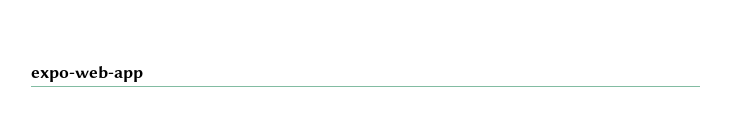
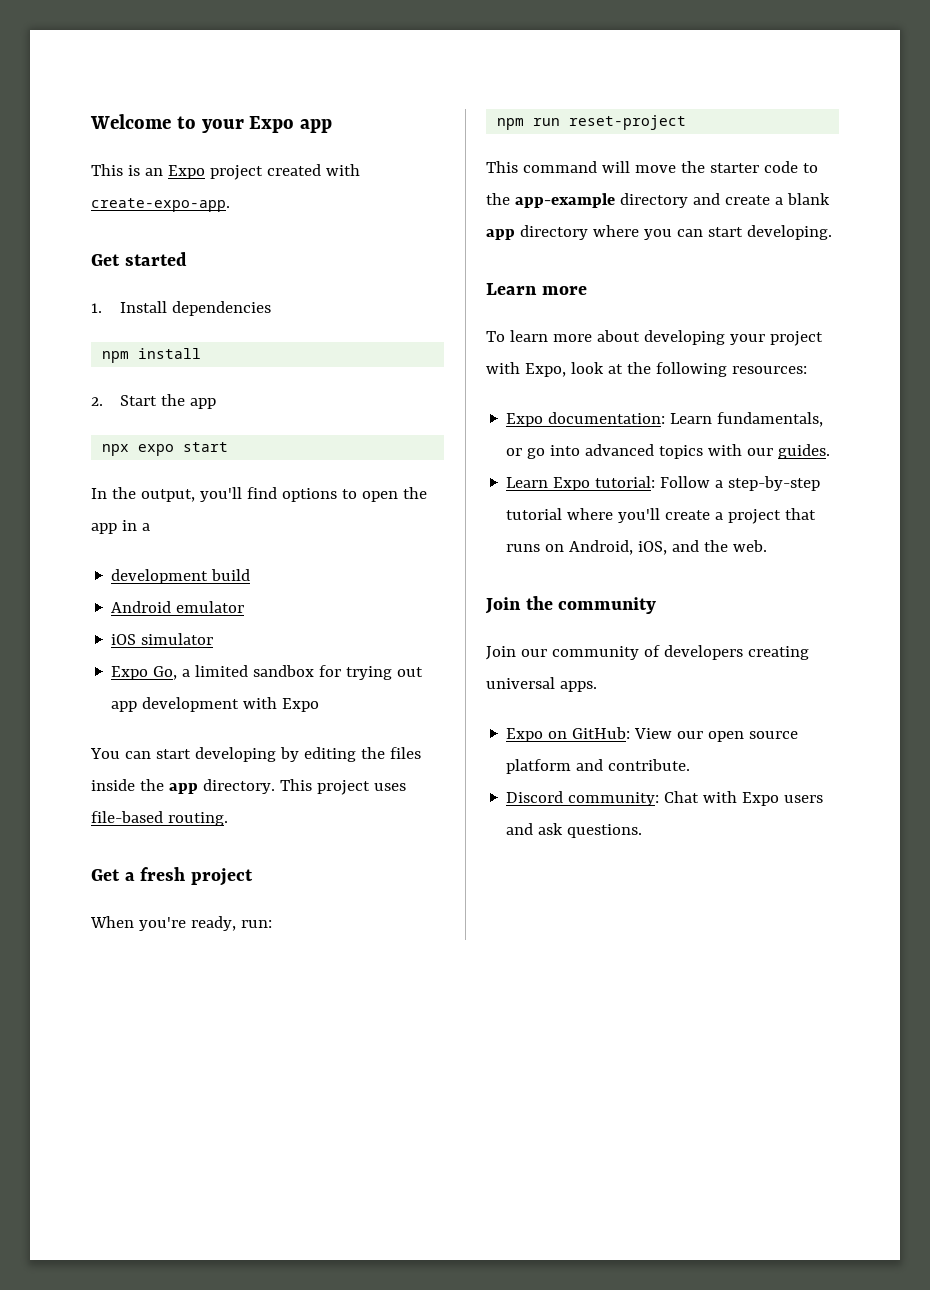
[31,66,143,82] expo-web-app -> [90,114,333,133] [91,164,360,180] [91,198,230,212] [91,252,187,266] [91,301,271,316] [102,348,202,363] [91,394,216,409] [102,442,229,456] [91,487,427,502] [91,520,150,534] [111,569,251,584] [111,601,245,613] [111,633,214,645] [111,665,424,680] [111,697,320,712] [90,747,421,762] [91,779,406,795] [91,811,228,826] [91,867,253,886] [90,916,272,931] [497,115,687,130] [486,161,818,173] [486,193,830,208] [486,225,832,240] [486,283,587,295] [486,330,823,346] [486,362,807,377] [506,412,824,427] [506,444,831,459] [506,476,821,491] [506,508,817,524] [506,540,768,555] [485,596,657,614] [486,645,809,660] [486,677,597,692] [506,727,799,742] [506,759,691,774] [506,791,824,806] [506,823,643,838] Welcome to your Expo app // This is an Expo project created with create-expo-app. // Get started // 1. Install dependencies // npm install // 2. Start the app // npx expo start // In the output, you'll find options to open the app in a // development build // Android emulator // iOS simulator // Expo Go, a limited sandbox for trying out app development with Expo // You can start developing by editing the files inside the app directory. This project uses file-based routing. // Get a fresh project // When you're ready, run: // npm run reset-project // This command will move the starter code to the app-example directory and create a blank app directory where you can start developing. // Learn more // To learn more about developing your project with Expo, look at the following resources: // Expo documentation: Learn fundamentals, or go into advanced topics with our guides. // Learn Expo tutorial: Follow a step-by-step tutorial where you'll create a project that runs on Android, iOS, and the web. // Join the community // Join our community of developers creating universal apps. // Expo on GitHub: View our open source platform and contribute. // Discord community: Chat with Expo users and ask questions.

